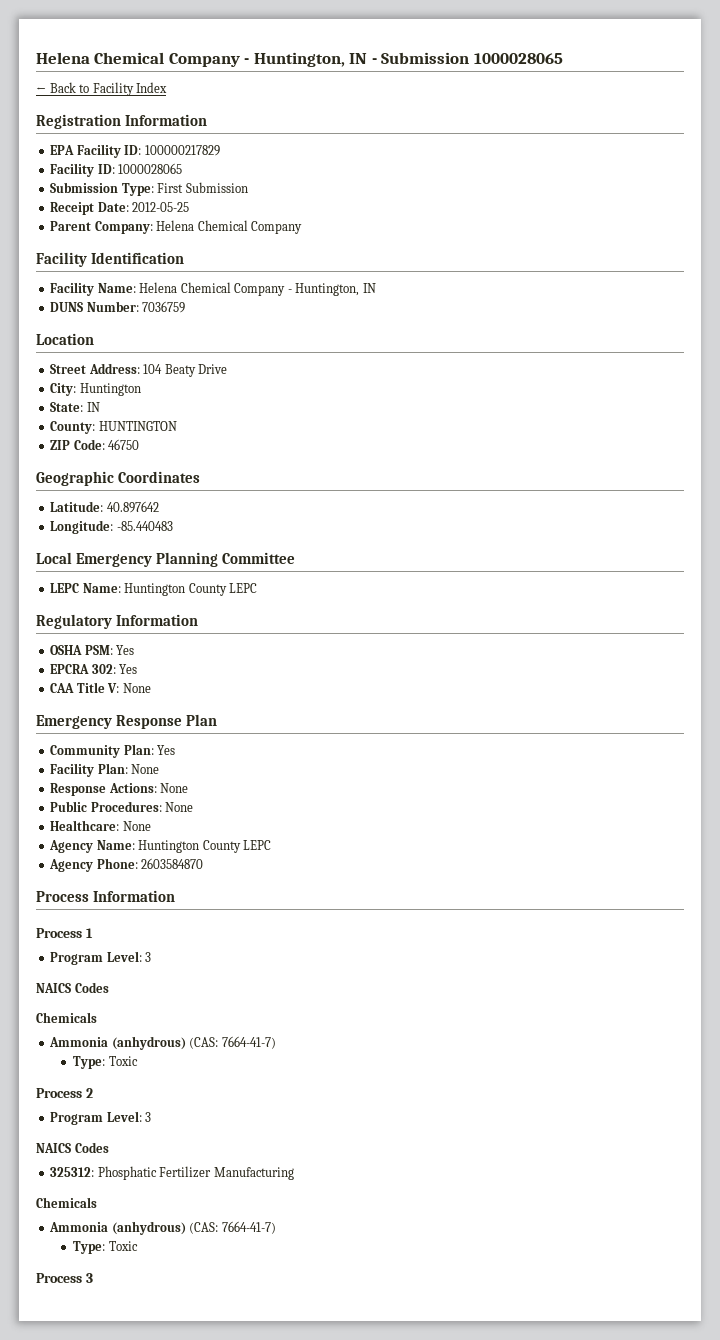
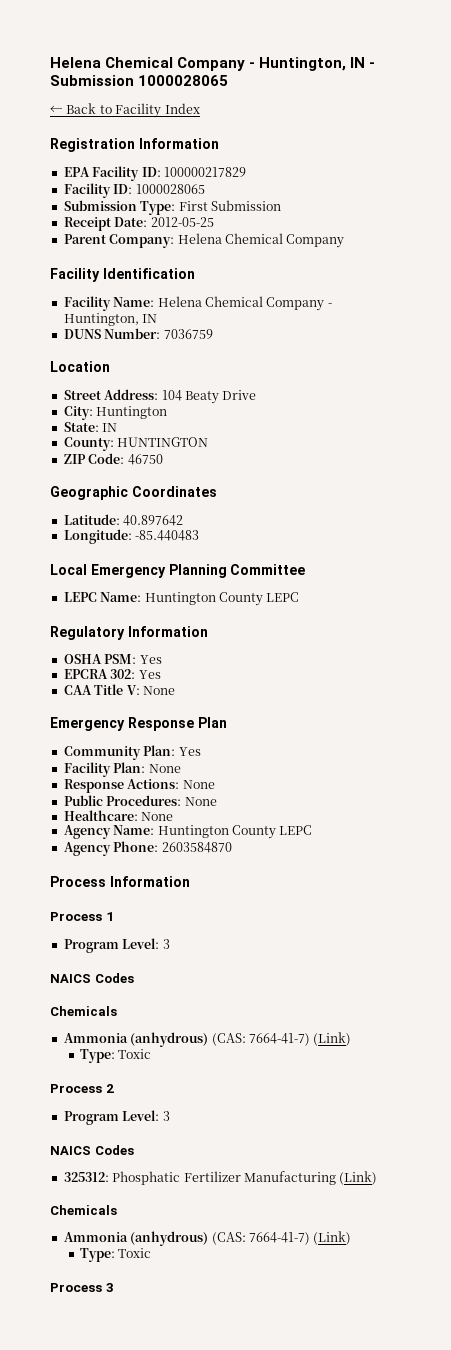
(276, 1042) none -> [313,1032,352,1046] (Link)
[36,1197,97,1208] [49,1221,276,1235] // Chemicals // Ammonia (anhydrous) (CAS: 7664-41-7) -> [339,1171,378,1185] [50,1205,117,1215] [63,1231,352,1246] (Link) // Chemicals // Ammonia (anhydrous) (CAS: 7664-41-7) (Link)

